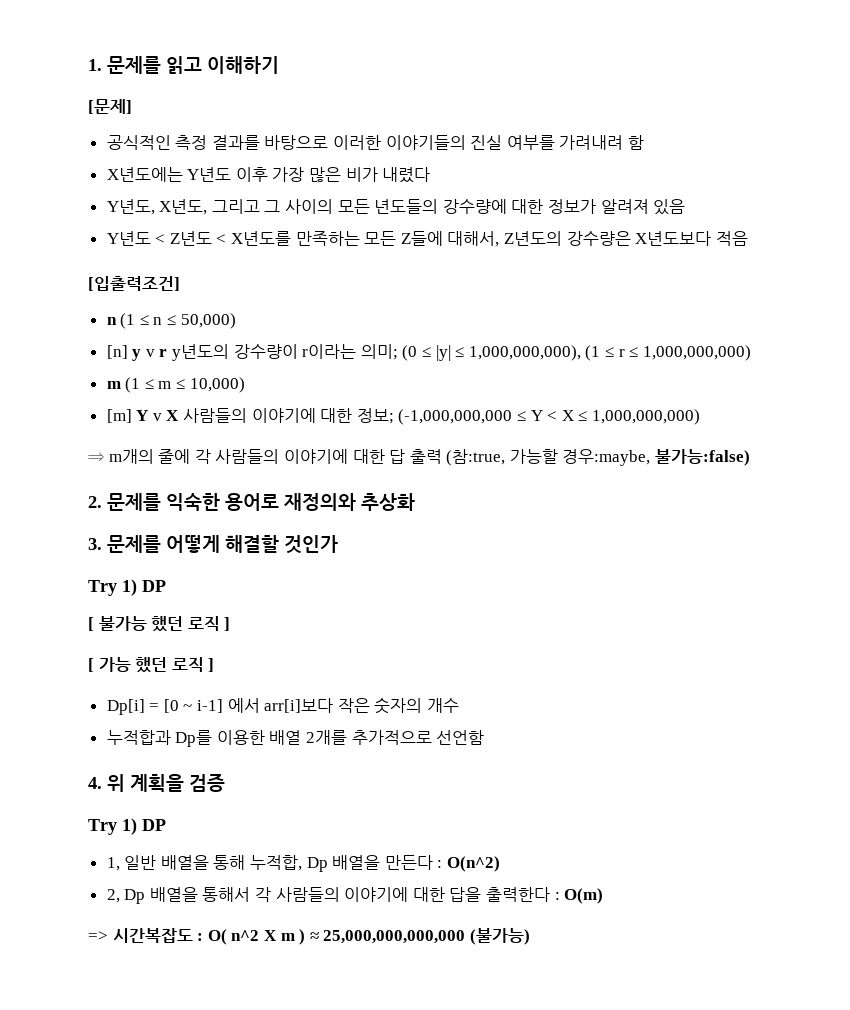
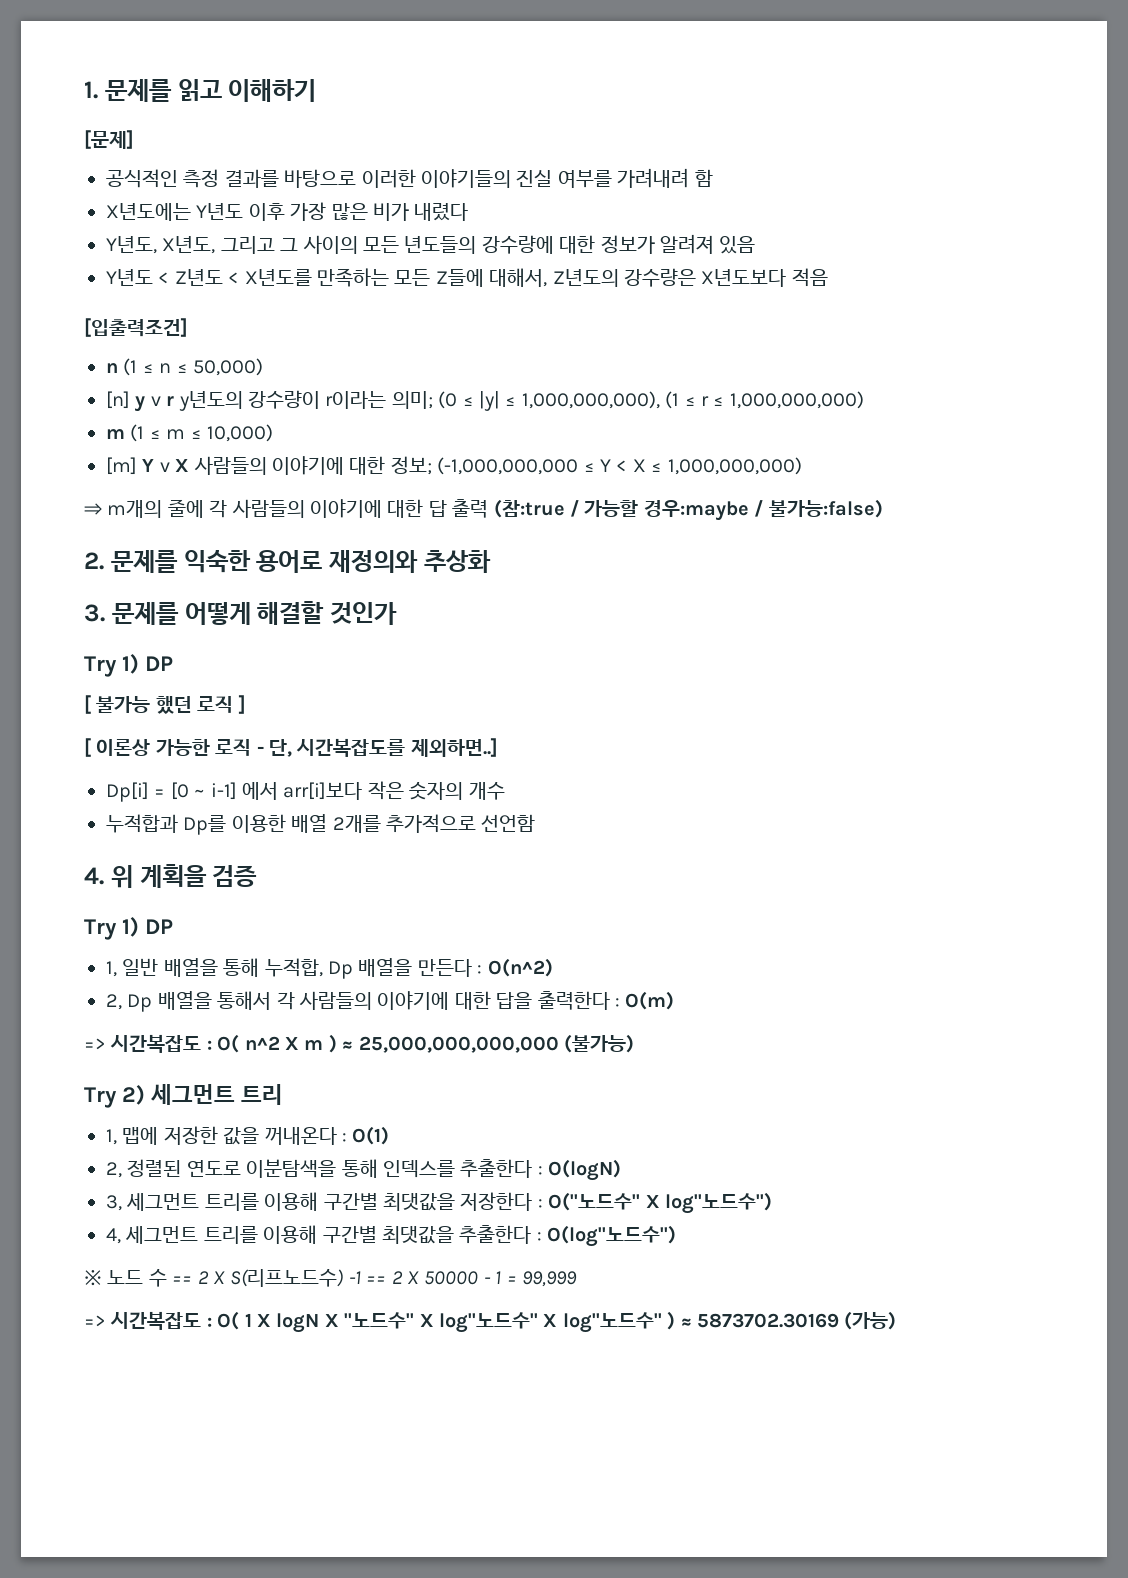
[446,449,651,466] (참:true, 가능할 경우:maybe, -> [493,499,764,521] (참:true / 가능할 경우:maybe /
[98,657,215,673] 가능 했던 로직 ] -> [96,738,498,757] 이론상 가능한 로직 - 단, 시간복잡도를 제외하면..]
(530, 936) none -> [84,1084,284,1108] [106,1126,390,1145] [106,1159,622,1181] [106,1192,772,1214] [106,1225,677,1247] [84,1269,577,1287] [84,1311,897,1333] // Try 2) 세그먼트 트리 // 1, 맵에 저장한 값을 꺼내온다 : O(1) // 2, 정렬된 연도로 이분탐색을 통해 인덱스를 추출한다 : O(logN) // 3, 세그먼트 트리를 이용해 구간별 최댓값을 저장한다 : O("노드수" X log"노드수") // 4, 세그먼트 트리를 이용해 구간별 최댓값을 추출한다 : O(log"노드수") // ※ 노드 수 == 2 X S(리프노드수) -1 == 2 X 50000 - 1 = 99,999 // => 시간복잡도 : O( 1 X logN X "노드수" X log"노드수" X log"노드수" ) ≈ 5873702.30169 (가능)

